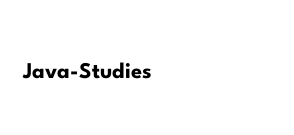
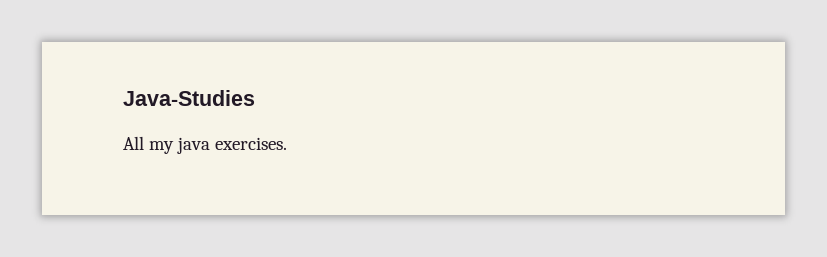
(152, 70) none -> [123,136,288,154] // All my java exercises.

